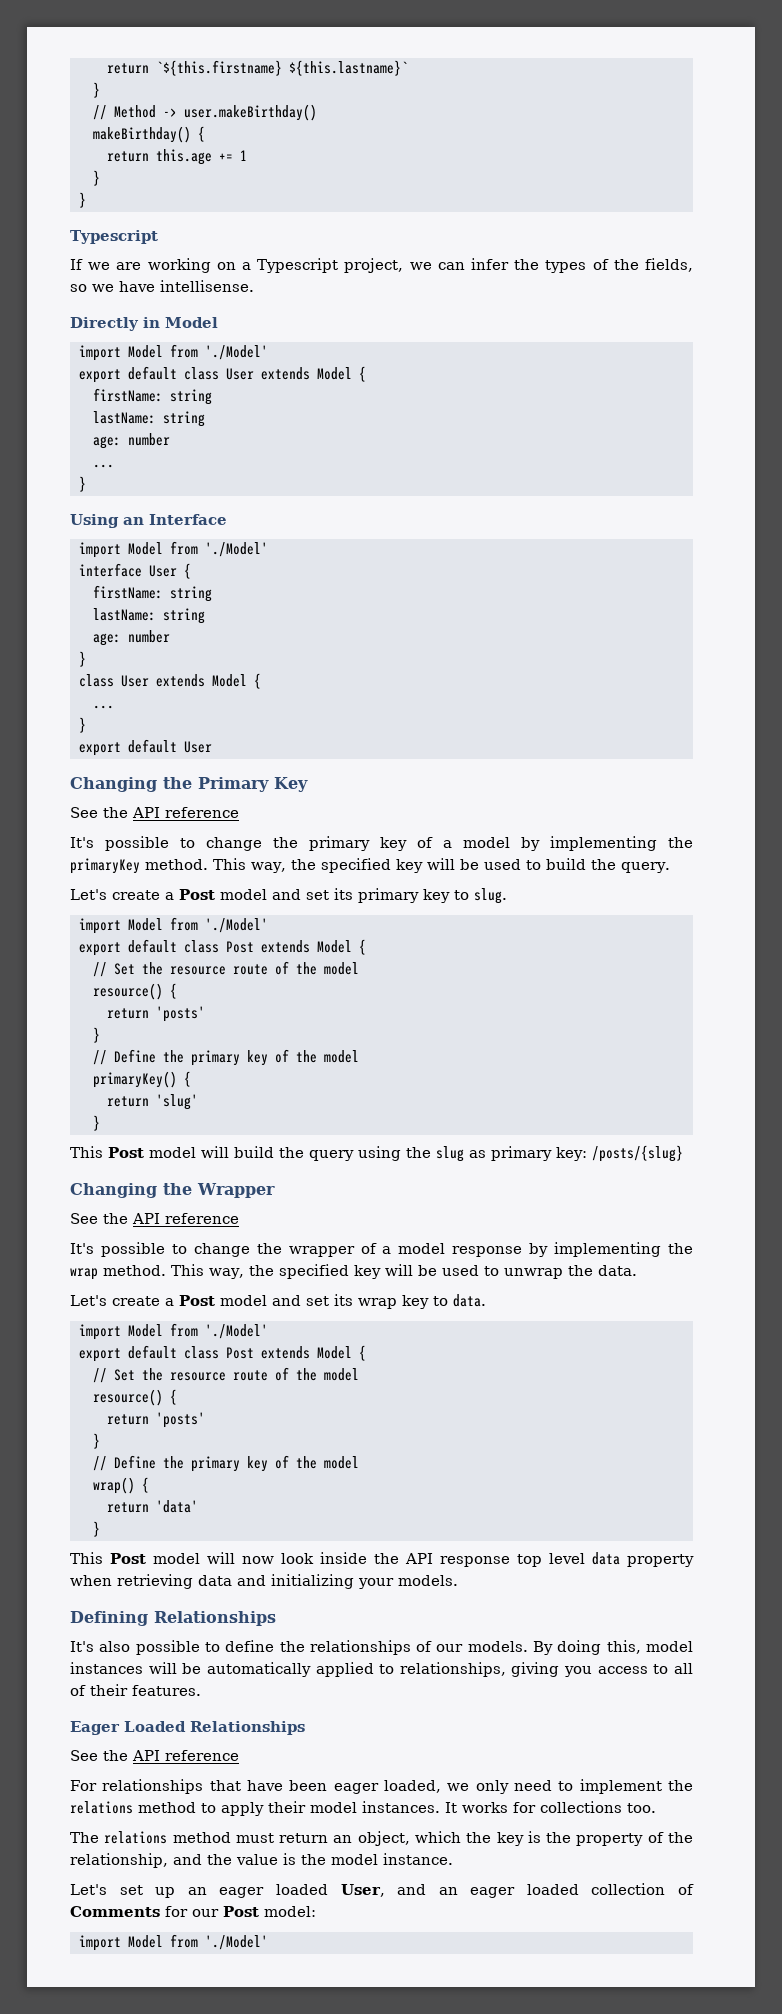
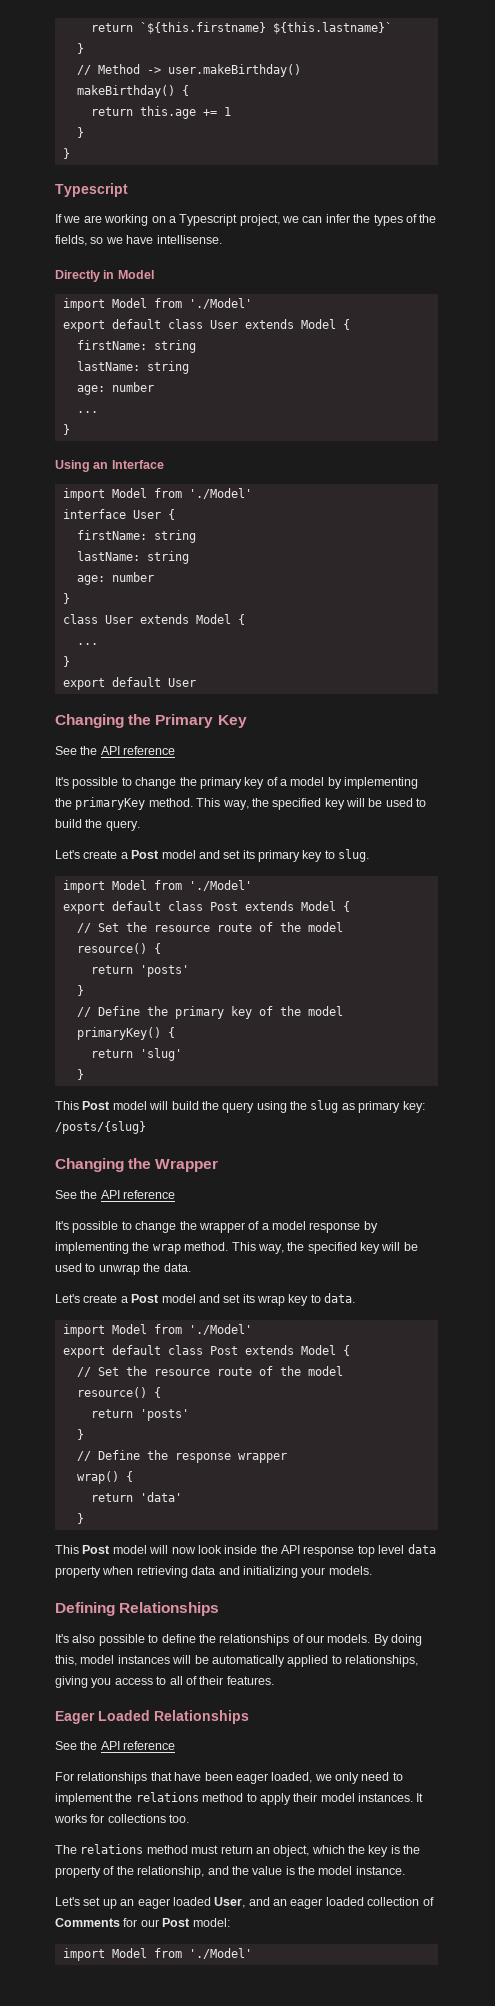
[190,1455,359,1472] primary key of the model -> [174,1453,287,1463] response wrapper

